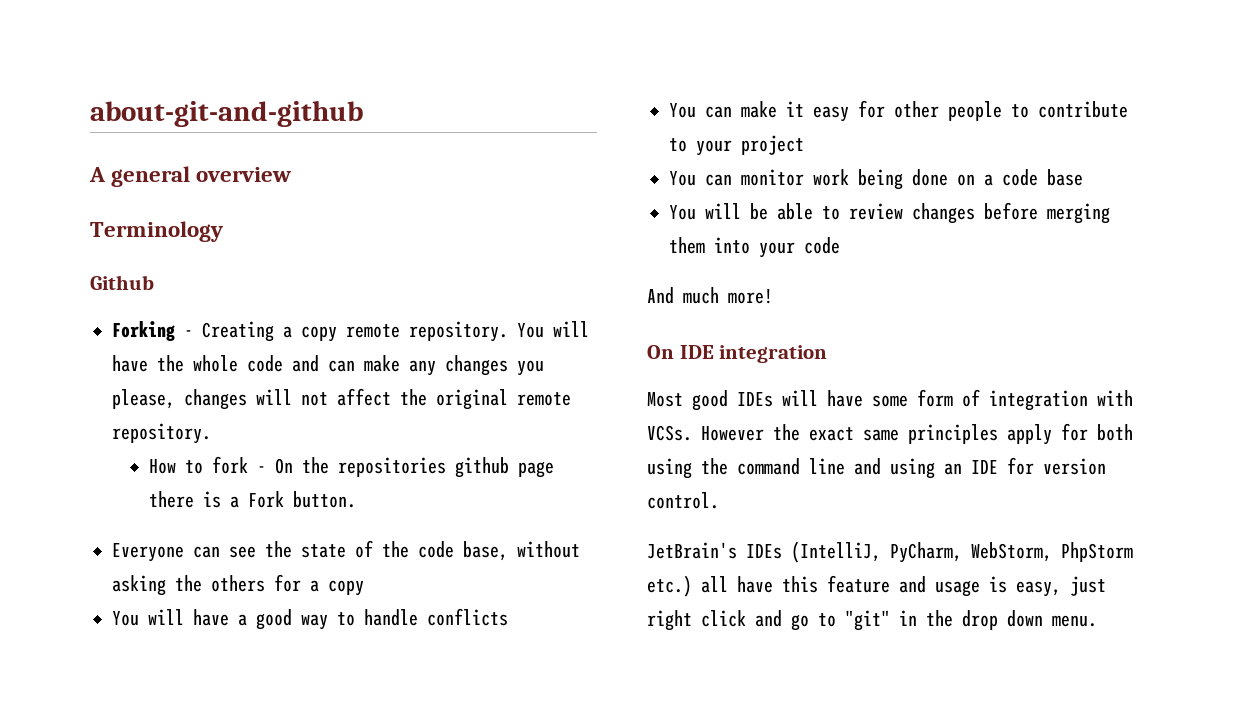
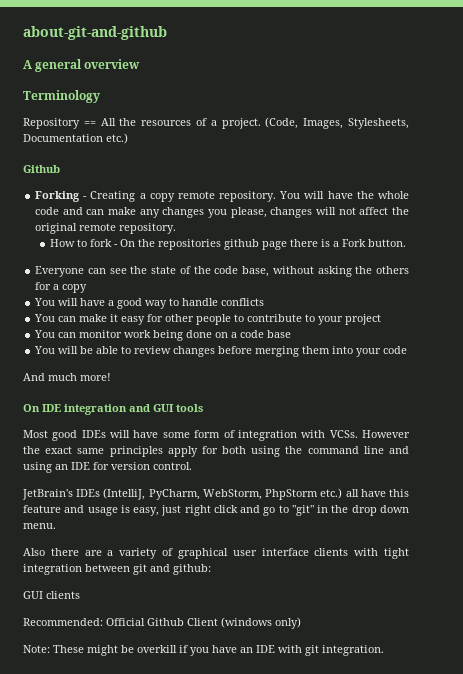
(223, 231) none -> [23,117,410,129] [23,133,128,144] // Repository == All the resources of a project. (Code, Images, Stylesheets, Documentation etc.)
(828, 354) none -> [129,404,203,412] and GUI tools
(1097, 621) none -> [23,548,409,559] [23,564,211,575] [23,591,80,599] [23,617,301,629] [23,645,384,656] // Also there are a variety of graphical user interface clients with tight integration between git and github: // GUI clients // Recommended: Official Github Client (windows only) // Note: These might be overkill if you have an IDE with git integration.

